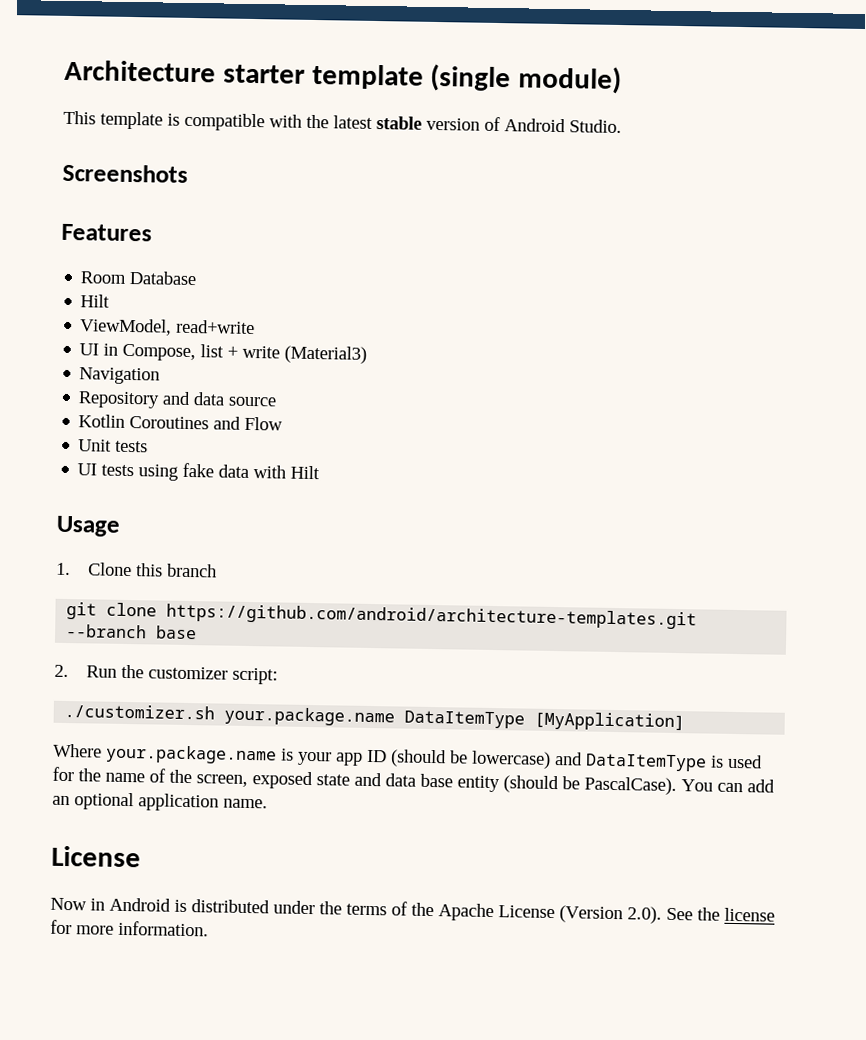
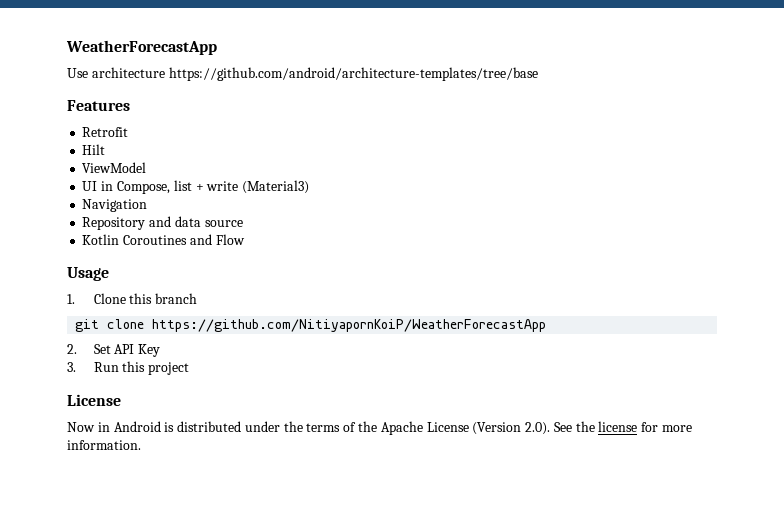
[64,59,623,95] [63,110,622,134] [62,163,188,183] Architecture starter template (single module) // This template is compatible with the latest stable version of Android Studio. // Screenshots -> [66,40,217,55] [67,67,538,81] WeatherForecastApp // Use architecture https://github.com/android/architecture-templates/tree/base
[80,270,198,286] [80,294,111,308] [80,318,256,336] Room Database // Hilt // ViewModel, read+write -> [82,127,129,137] [82,144,106,155] [82,162,147,173] Retrofit // Hilt // ViewModel
[78,439,149,453] [77,462,321,481] // Unit tests // UI tests using fake data with Hilt -> (245, 239) none
[166,603,698,630] [66,623,198,640] [54,664,278,685] [64,703,686,732] [53,743,763,772] [52,766,775,796] [52,792,268,812] https://github.com/android/architecture-templates.git --branch base // 2. Run the customizer script: // ./customizer.sh your.package.name DataItemType [MyApplication] // Where your.package.name is your app ID (should be lowercase) and DataItemType is used for the name of the screen, exposed state and data base entity (should be PascalCase). You can add an optional application name. -> [152,319,547,332] [67,344,161,357] [67,361,190,375] https://github.com/NitiyapornKoiP/WeatherForecastApp // 2. Set API Key // 3. Run this project

